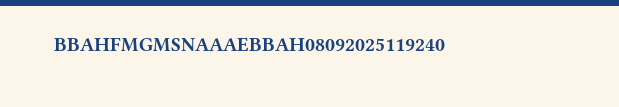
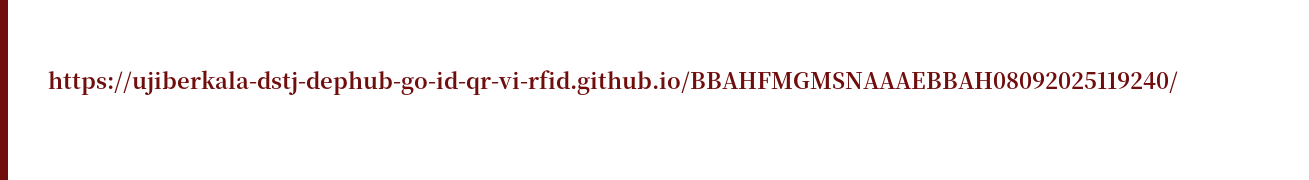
[54,37,445,52] BBAHFMGMSNAAAEBBAH08092025119240 -> [48,70,1178,95] https://ujiberkala-dstj-dephub-go-id-qr-vi-rfid.github.io/BBAHFMGMSNAAAEBBAH08092025119240/

